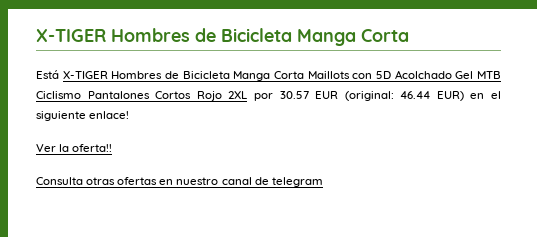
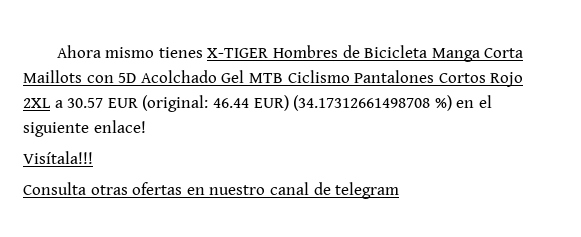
[36,28,409,46] [36,70,59,79] X-TIGER Hombres de Bicicleta Manga Corta // Está -> [56,45,203,58] Ahora mismo tienes
[253,93,273,101] por -> [54,100,63,108] a
(464, 96) none -> [293,95,452,111] (34.17312661498708 %)
[36,144,113,152] Ver la oferta!! -> [23,151,93,164] Visítala!!!

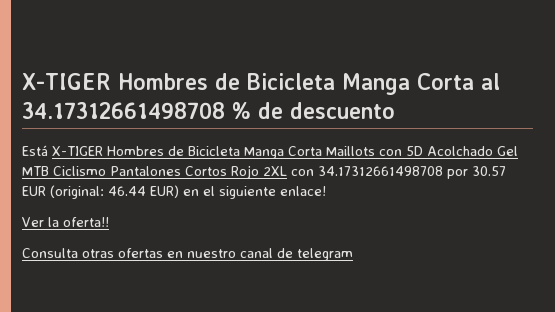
[56,45,203,58] Ahora mismo tienes -> [22,73,500,95] [22,102,395,119] [22,145,48,156] X-TIGER Hombres de Bicicleta Manga Corta al 34.17312661498708 % de descuento // Está
[54,100,63,108] a -> [291,166,468,179] con 34.17312661498708 por
[293,95,452,111] (34.17312661498708 %) -> (179, 191) none
[23,151,93,164] Visítala!!! -> [22,217,109,227] Ver la oferta!!

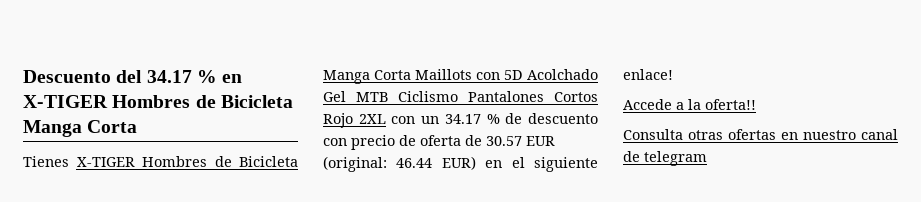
[22,73,500,95] [22,102,395,119] [22,145,48,156] X-TIGER Hombres de Bicicleta Manga Corta al 34.17312661498708 % de descuento // Está -> [23,70,243,83] [23,95,293,108] [23,120,138,137] [23,156,69,167] Descuento del 34.17 % en X-TIGER Hombres de Bicicleta Manga Corta // Tienes
[318,166,468,179] 34.17312661498708 por -> [421,113,598,124] [323,135,482,150] un 34.17 % de descuento con precio de oferta de
[22,217,44,227] Ver -> [623,99,684,110] Accede a

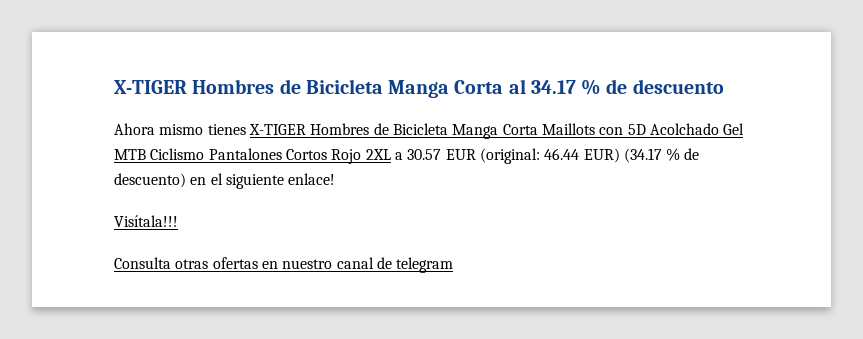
[23,70,243,83] [23,95,293,108] [23,120,138,137] [23,156,69,167] Descuento del 34.17 % en X-TIGER Hombres de Bicicleta Manga Corta // Tienes -> [114,79,724,98] [114,123,246,135] X-TIGER Hombres de Bicicleta Manga Corta al 34.17 % de descuento // Ahora mismo tienes
[391,113,598,124] [323,135,482,150] con un 34.17 % de descuento con precio de oferta de -> [394,152,403,160] a
(476, 163) none -> [623,148,700,163] [114,173,186,188] (34.17 % de descuento)
[623,99,756,110] Accede a la oferta!! -> [114,215,178,227] Visítala!!!

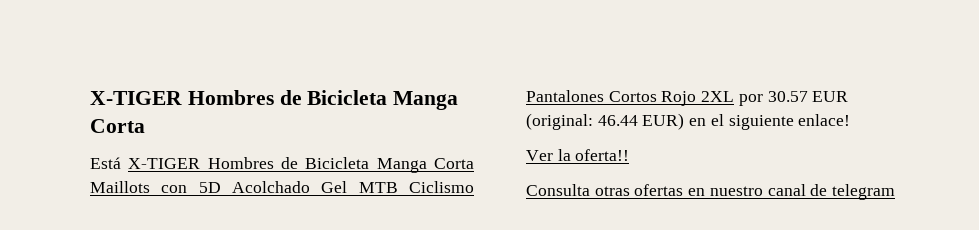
[114,79,724,98] [114,123,246,135] X-TIGER Hombres de Bicicleta Manga Corta al 34.17 % de descuento // Ahora mismo tienes -> [90,90,459,110] [90,119,145,133] [90,157,121,169] X-TIGER Hombres de Bicicleta Manga Corta // Está
[394,152,403,160] a -> [738,94,763,106] por
[623,148,700,163] [114,173,186,188] (34.17 % de descuento) -> (685, 121) none
[114,215,178,227] Visítala!!! -> [526,149,630,161] Ver la oferta!!

